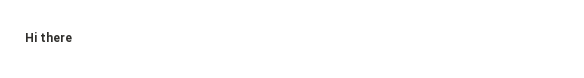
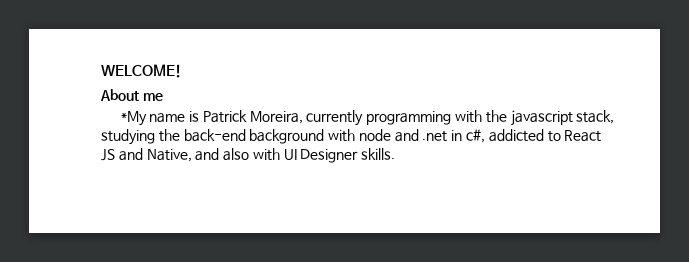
[25,32,73,42] Hi there -> [101,64,182,78] [100,89,163,101] [120,110,615,126] [101,129,602,145] [101,148,396,163] WELCOME! // About me // *My name is Patrick Moreira, currently programming with the javascript stack, studying the back-end background with node and .net in c#, addicted to React JS and Native, and also with UI Designer skills.

